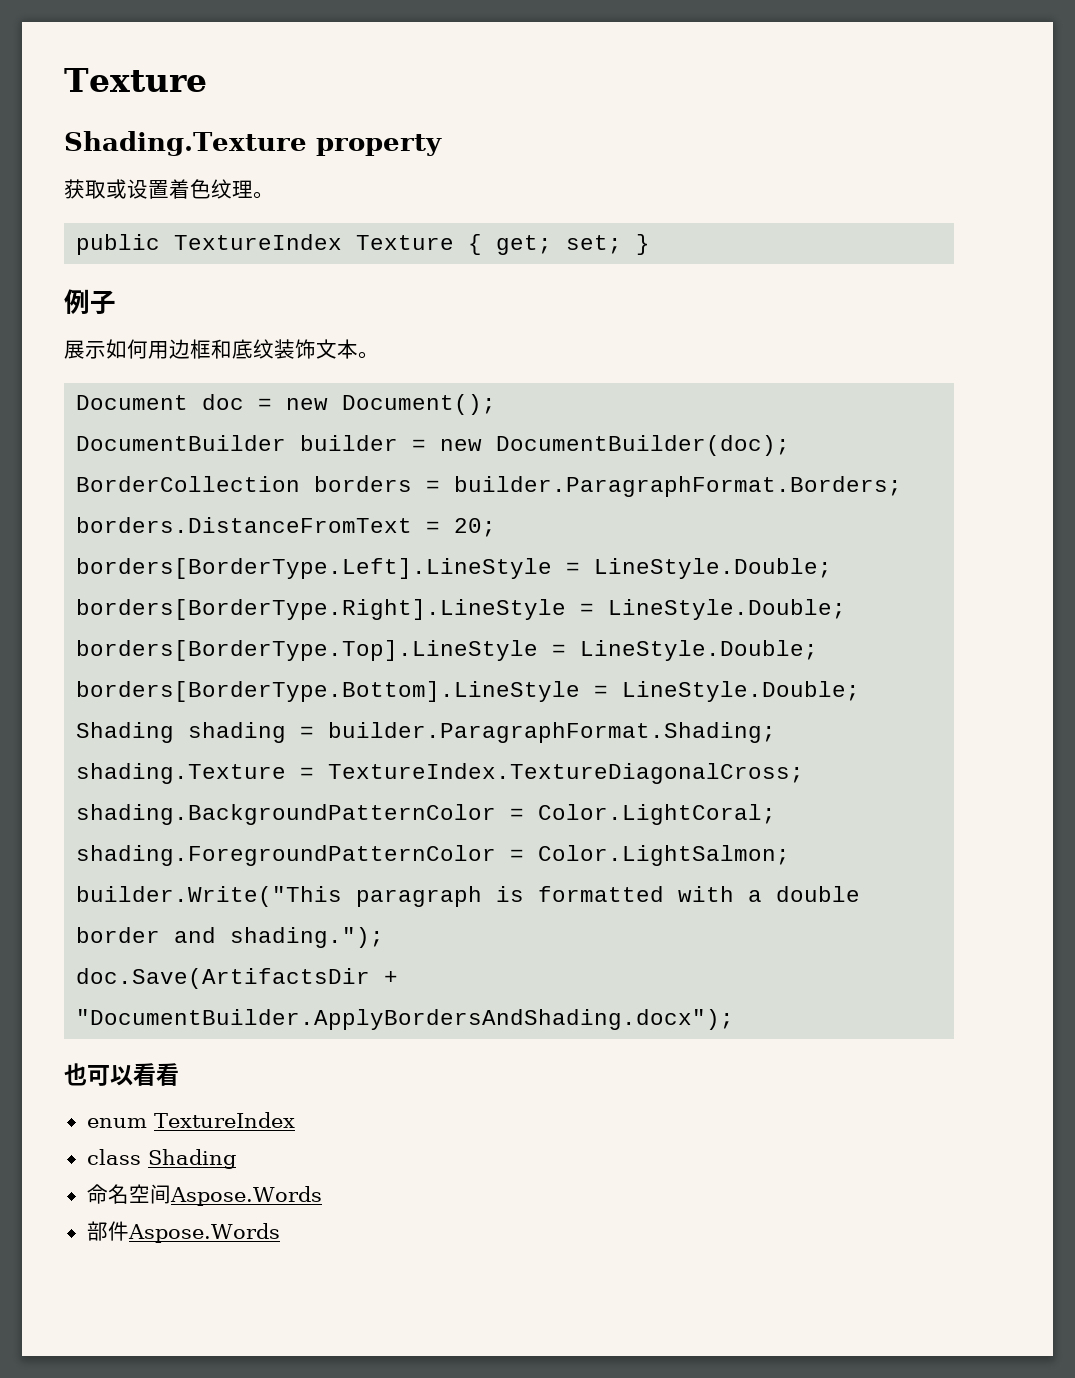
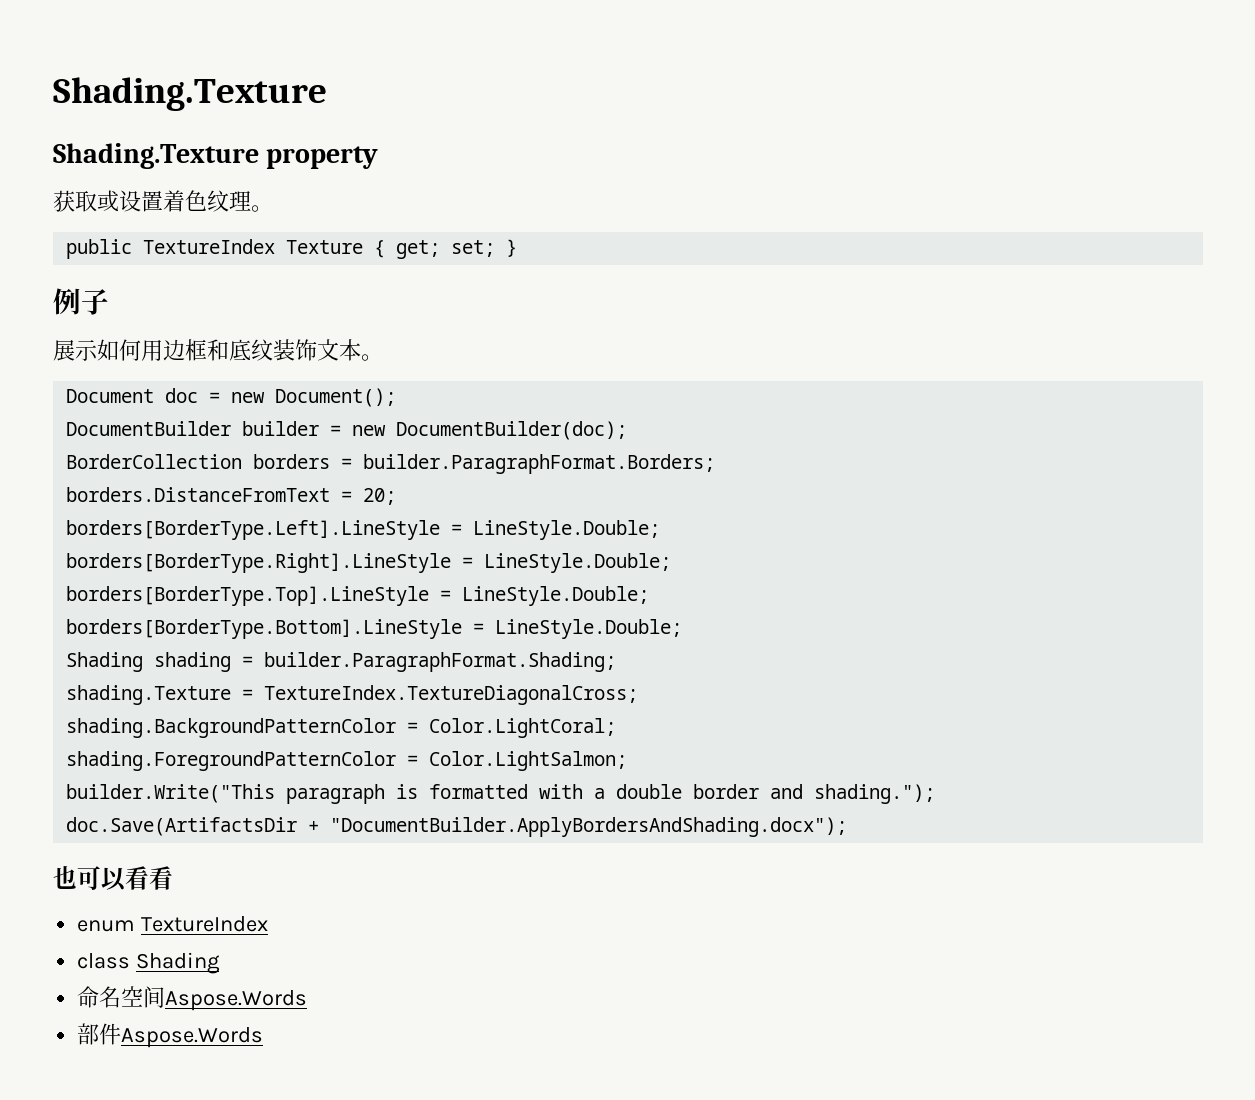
[64,68,207,92] Texture -> [53,77,327,111] Shading.Texture

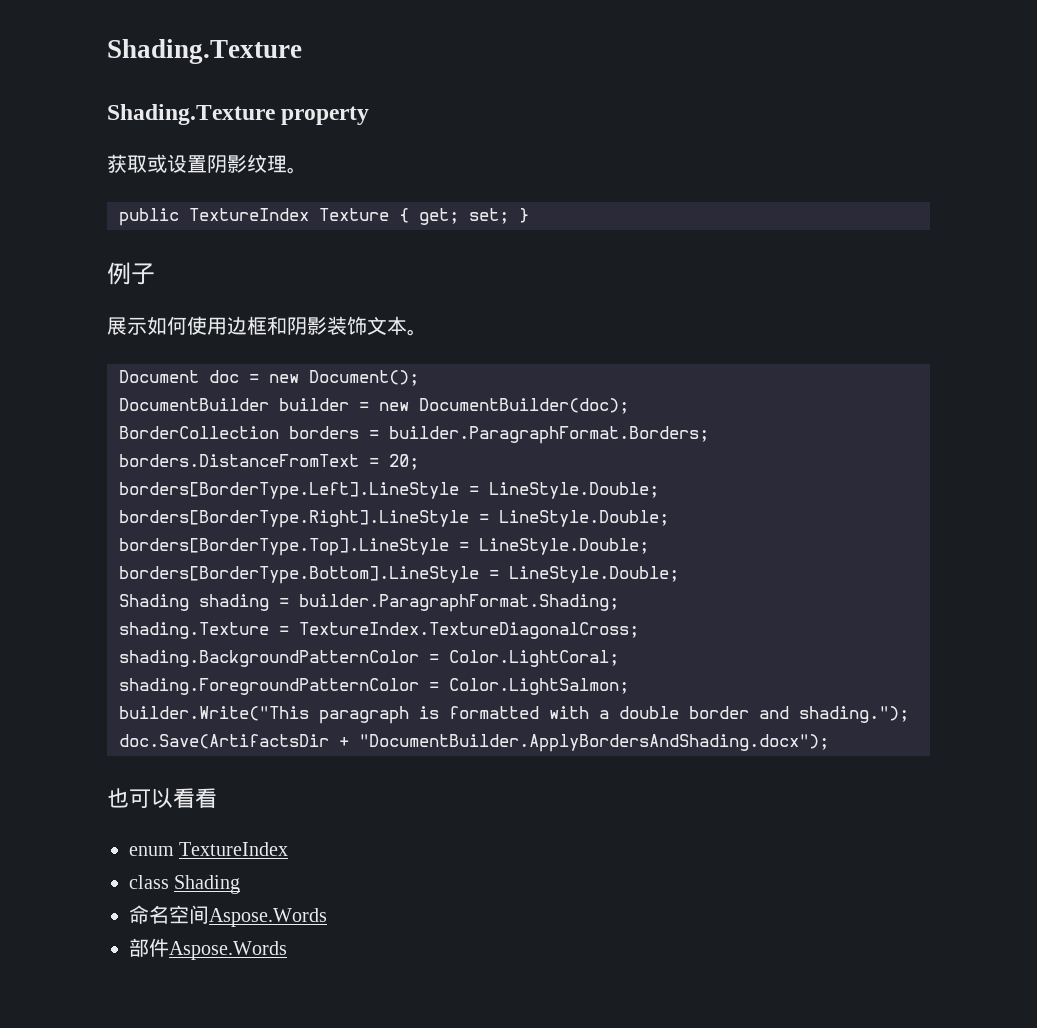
[163,190,207,212] 着色 -> [207,154,247,173] 阴影
(141, 350) none -> [187,316,207,335] 使
[229,339,273,361] 底纹 -> [287,316,327,335] 阴影

